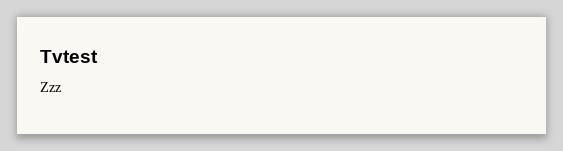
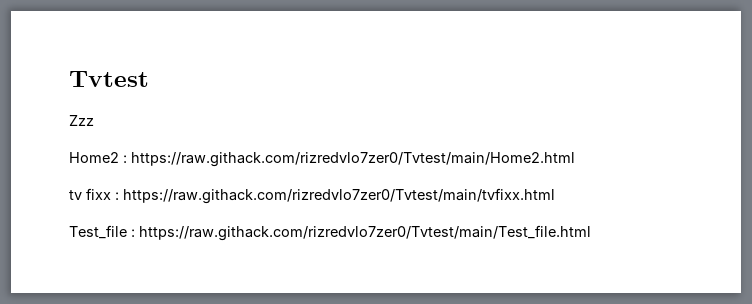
(62, 87) none -> [69,152,575,167] [69,188,555,204] [69,225,591,241] // Home2 : https://raw.githack.com/rizredvlo7zer0/Tvtest/main/Home2.html // tv fixx : https://raw.githack.com/rizredvlo7zer0/Tvtest/main/tvfixx.html // Test_file : https://raw.githack.com/rizredvlo7zer0/Tvtest/main/Test_file.html

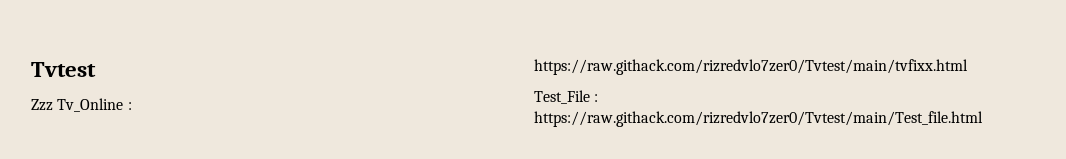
[69,152,575,167] [69,188,111,200] // Home2 : https://raw.githack.com/rizredvlo7zer0/Tvtest/main/Home2.html // tv fixx -> [57,98,124,112] Tv_Online
[69,225,127,239] Test_file -> [534,90,590,104] Test_File

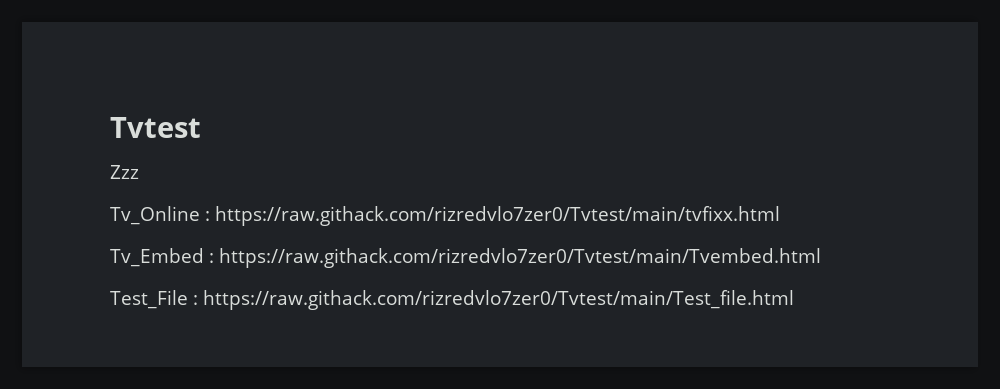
(53, 105) none -> (139, 172) //
(968, 67) none -> [110,248,821,268] // Tv_Embed : https://raw.githack.com/rizredvlo7zer0/Tvtest/main/Tvembed.html

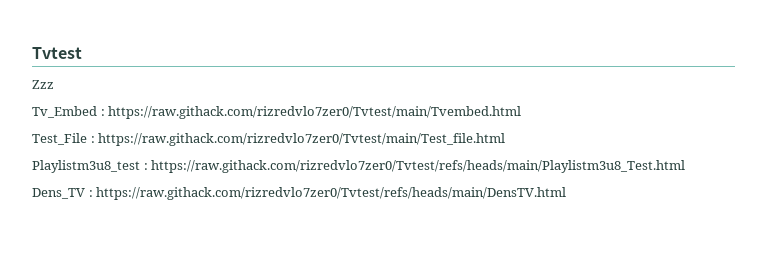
[110,206,780,226] // Tv_Online : https://raw.githack.com/rizredvlo7zer0/Tvtest/main/tvfixx.html -> (54, 84) none
(794, 300) none -> [32,160,686,173] [32,187,567,200] // Playlistm3u8_test : https://raw.githack.com/rizredvlo7zer0/Tvtest/refs/heads/main/Playlistm3u8_Test.html // Dens_TV : https://raw.githack.com/rizredvlo7zer0/Tvtest/refs/heads/main/DensTV.html

